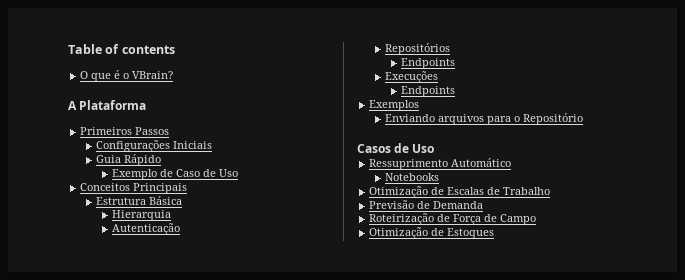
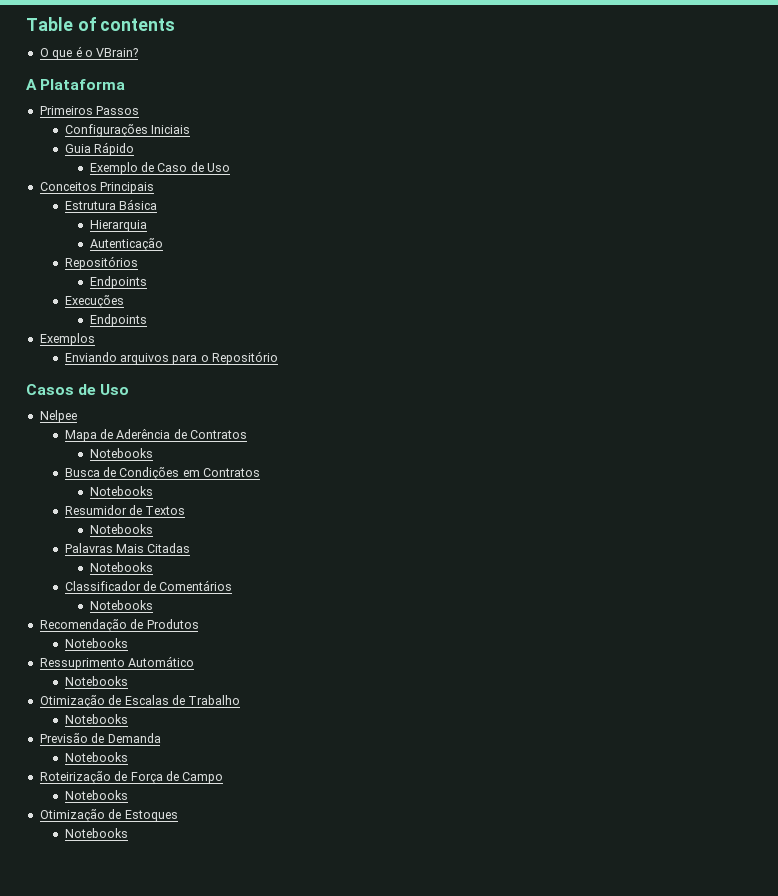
(435, 148) none -> [39,410,77,423] [64,429,248,442] [89,448,153,458] [64,467,261,480] [89,486,153,496] [64,505,186,515] [89,524,153,534] [64,543,191,553] [89,562,153,572] [64,580,233,591] [89,600,153,610] [39,619,199,632] [64,638,128,648] // Nelpee // Mapa de Aderência de Contratos // Notebooks // Busca de Condições em Contratos // Notebooks // Resumidor de Textos // Notebooks // Palavras Mais Citadas // Notebooks // Classificador de Comentários // Notebooks // Recomendação de Produtos // Notebooks
(551, 191) none -> [64,714,128,724] // Notebooks
(484, 205) none -> [64,752,128,762] // Notebooks
(537, 219) none -> [64,790,128,800] // Notebooks
(495, 233) none -> [64,828,128,838] // Notebooks

